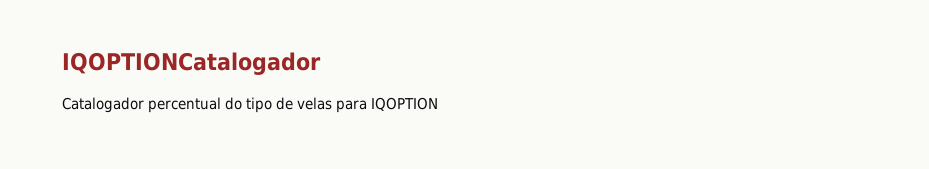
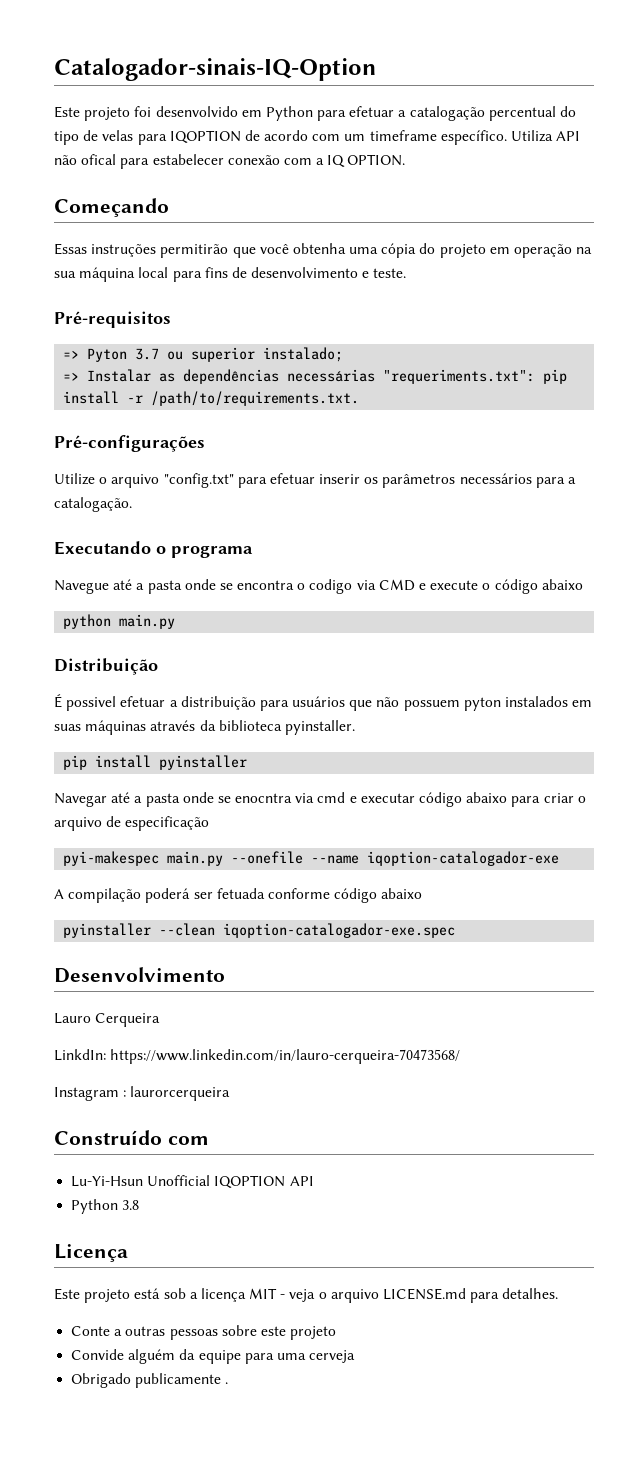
[62,52,321,75] [62,97,144,113] IQOPTIONCatalogador // Catalogador -> [54,58,376,81] [54,106,485,121] Catalogador-sinais-IQ-Option // Este projeto foi desenvolvido em Python para efetuar a catalogação
(438, 104) none -> [244,130,581,145] [54,154,406,169] [54,198,169,217] [54,243,593,258] [54,267,407,282] [54,311,171,328] [63,347,344,362] [63,369,568,384] [63,391,360,406] [54,435,205,452] [54,473,577,488] [54,497,132,512] [54,541,253,558] [54,579,583,594] [63,614,176,629] [54,658,158,675] [54,694,593,711] [54,720,355,735] [63,755,248,770] [54,792,586,807] [54,816,210,831] [63,851,560,866] [54,888,423,903] [63,923,456,938] [54,967,225,983] [54,1013,161,1027] [54,1049,461,1064] [54,1086,231,1101] [54,1130,209,1145] [71,1175,314,1189] [71,1199,140,1214] [54,1244,128,1262] [54,1288,559,1303] [71,1325,337,1340] [71,1349,356,1364] [71,1373,229,1388] de acordo com um timeframe específico. Utiliza API não ofical para estabelecer conexão com a IQ OPTION. // Começando // Essas instruções permitirão que você obtenha uma cópia do projeto em operação na sua máquina local para fins de desenvolvimento e teste. // Pré-requisitos // => Pyton 3.7 ou superior instalado; // => Instalar as dependências necessárias "requeriments.txt": pip install -r /path/to/requirements.txt. // Pré-configurações // Utilize o arquivo "config.txt" para efetuar inserir os parâmetros necessários para a catalogação. // Executando o programa // Navegue até a pasta onde se encontra o codigo via CMD e execute o código abaixo // python main.py // Distribuição // É possivel efetuar a distribuição para usuários que não possuem pyton instalados em suas máquinas através da biblioteca pyinstaller. // pip install pyinstaller // Navegar até a pasta onde se enocntra via cmd e executar código abaixo para criar o arquivo de especificação // pyi-makespec main.py --onefile --name iqoption-catalogador-exe // A compilação poderá ser fetuada conforme código abaixo // pyinstaller --clean iqoption-catalogador-exe.spec // Desenvolvimento // Lauro Cerqueira // LinkdIn: https://www.linkedin.com/in/lauro-cerqueira-70473568/ // Instagram : laurorcerqueira // Construído com // Lu-Yi-Hsun Unofficial IQOPTION API // Python 3.8 // Licença // Este projeto está sob a licença MIT - veja o arquivo LICENSE.md para detalhes. // Conte a outras pessoas sobre este projeto // Convide alguém da equipe para uma cerveja // Obrigado publicamente .

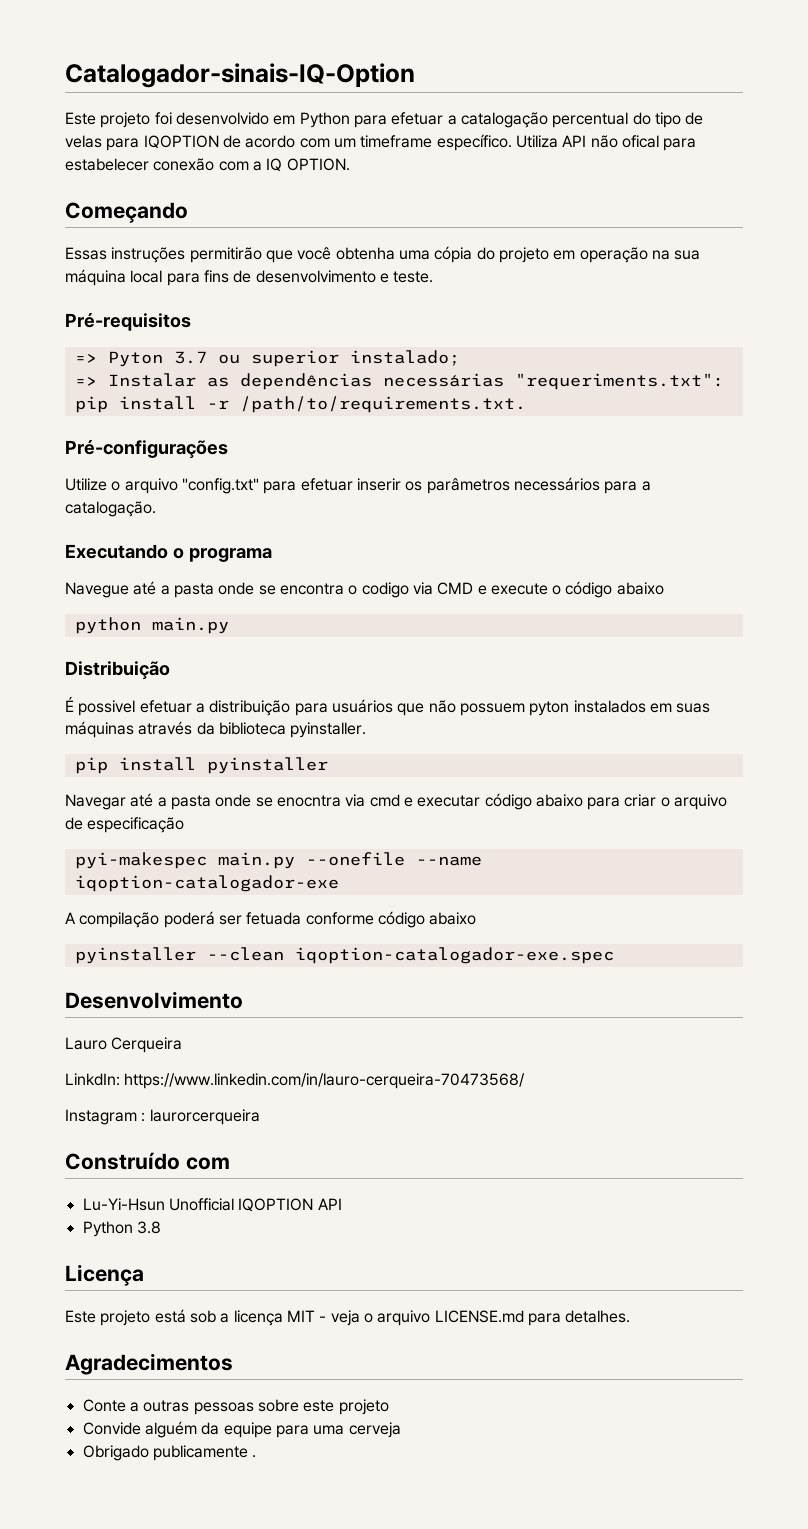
(559, 1293) none -> [65,1353,233,1375] // Agradecimentos

